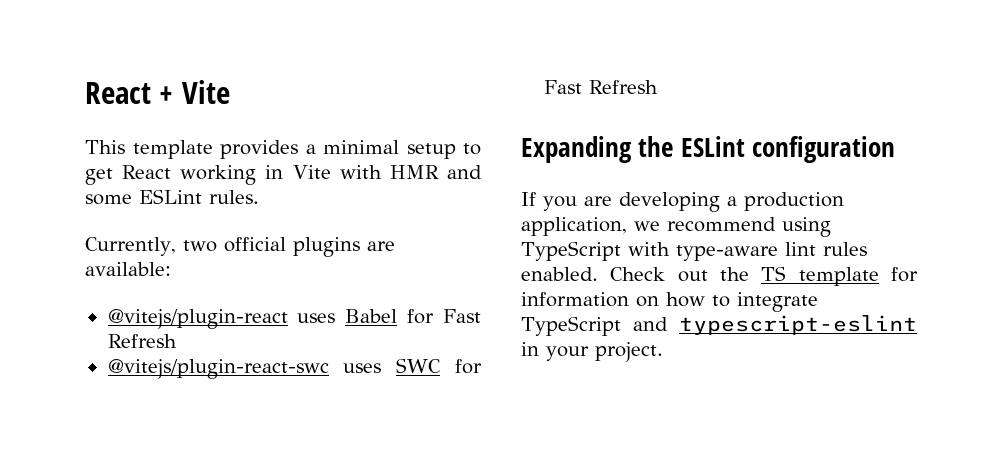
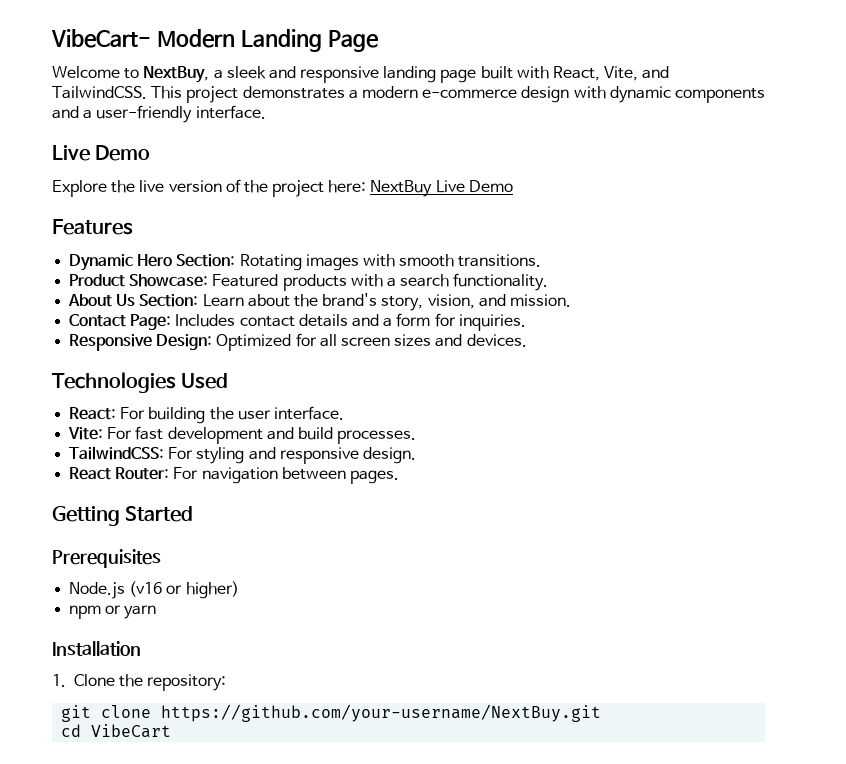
[85,80,230,104] [85,140,481,159] [85,165,482,185] [85,189,259,205] [85,237,395,257] [85,262,171,276] [107,309,482,329] [107,334,177,348] [107,358,482,379] [543,80,658,94] [521,136,895,163] [521,192,844,212] [521,217,831,237] [521,241,867,261] [521,266,918,286] [521,292,818,312] [521,315,917,336] [521,342,663,362] React + Vite // This template provides a minimal setup to get React working in Vite with HMR and some ESLint rules. // Currently, two official plugins are available: // @vitejs/plugin-react uses Babel for Fast Refresh // @vitejs/plugin-react-swc uses SWC for Fast Refresh // Expanding the ESLint configuration // If you are developing a production application, we recommend using TypeScript with type-aware lint rules enabled. Check out the TS template for information on how to integrate TypeScript and typescript-eslint in your project. -> [51,29,379,52] [52,66,670,83] [52,86,766,103] [52,105,266,123] [52,145,151,161] [52,179,513,197] [52,219,133,235] [69,254,542,271] [69,273,549,291] [68,293,571,311] [69,313,526,331] [69,333,527,351] [52,372,229,393] [69,406,344,424] [68,426,417,444] [69,446,416,464] [69,467,399,484] [52,506,194,526] [52,549,161,568] [69,581,239,599] [69,605,157,619] [52,641,141,656] [52,674,227,691] [61,704,602,722] [61,724,172,738] VibeCart- Modern Landing Page // Welcome to NextBuy, a sleek and responsive landing page built with React, Vite, and TailwindCSS. This project demonstrates a modern e-commerce design with dynamic components and a user-friendly interface. // Live Demo // Explore the live version of the project here: NextBuy Live Demo // Features // Dynamic Hero Section: Rotating images with smooth transitions. // Product Showcase: Featured products with a search functionality. // About Us Section: Learn about the brand's story, vision, and mission. // Contact Page: Includes contact details and a form for inquiries. // Responsive Design: Optimized for all screen sizes and devices. // Technologies Used // React: For building the user interface. // Vite: For fast development and build processes. // TailwindCSS: For styling and responsive design. // React Router: For navigation between pages. // Getting Started // Prerequisites // Node.js (v16 or higher) // npm or yarn // Installation // 1. Clone the repository: // git clone https://github.com/your-username/NextBuy.git // cd VibeCart

